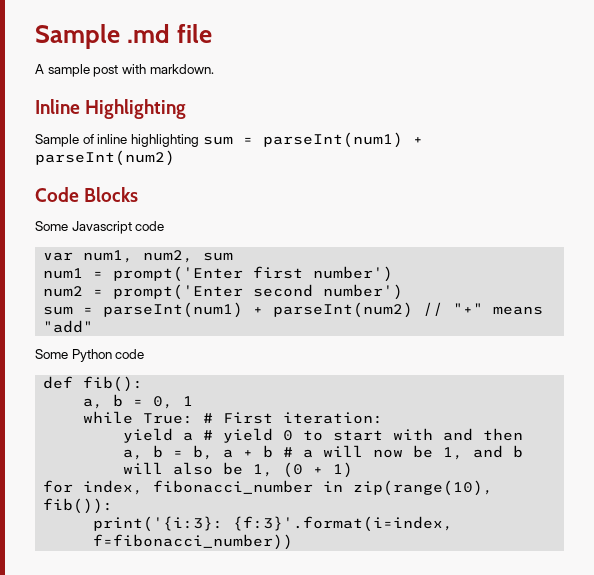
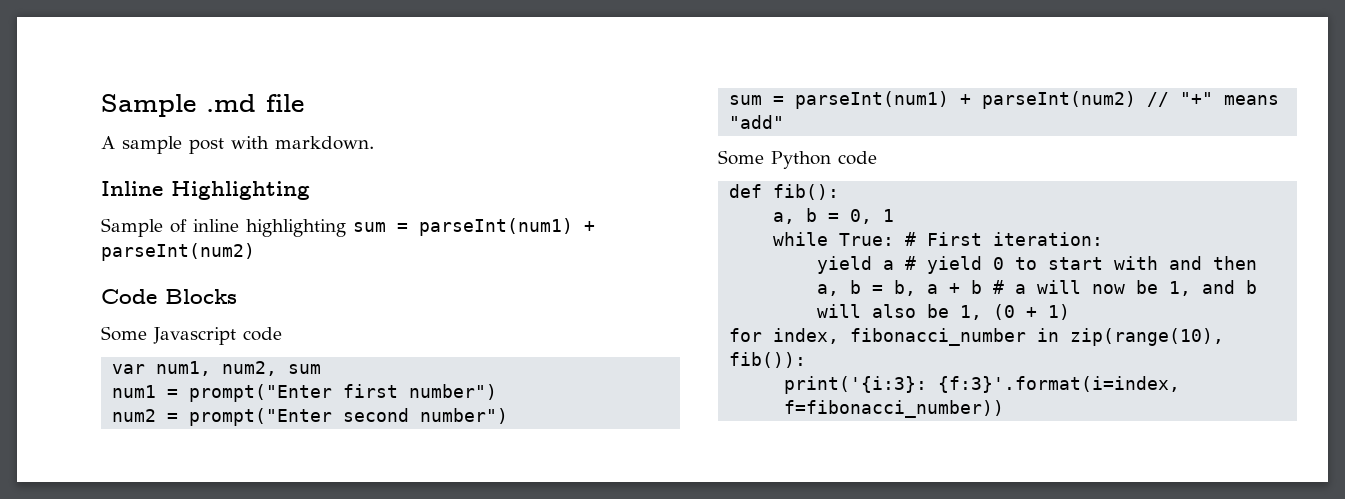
[113,266,394,282] prompt('Enter first number') -> [189,384,498,402] prompt("Enter first number")
[113,284,404,300] prompt('Enter second number') -> [189,408,509,426] prompt("Enter second number")

